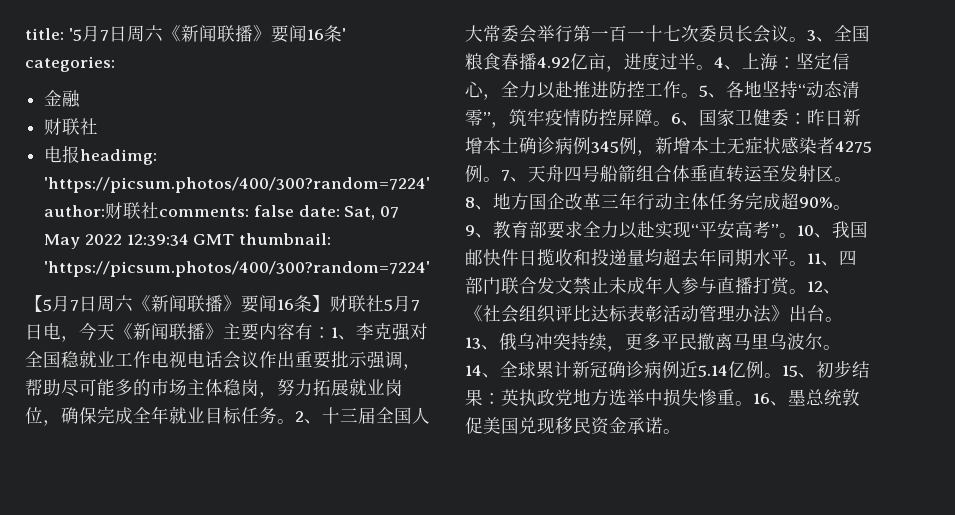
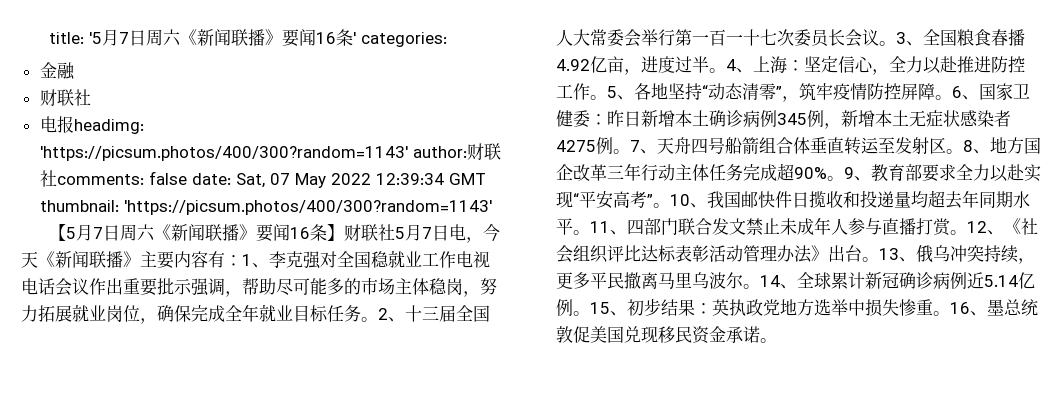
[44,177,431,193] 'https://picsum.photos/400/300?random=7224' -> [39,146,408,161] 'https://picsum.photos/400/300?random=1143'
[44,261,431,277] 'https://picsum.photos/400/300?random=7224' -> [123,200,492,215] 'https://picsum.photos/400/300?random=1143'

